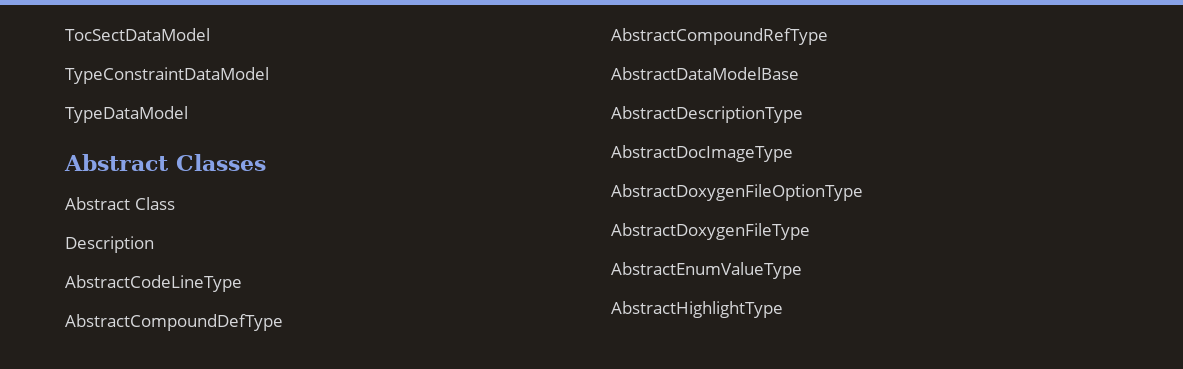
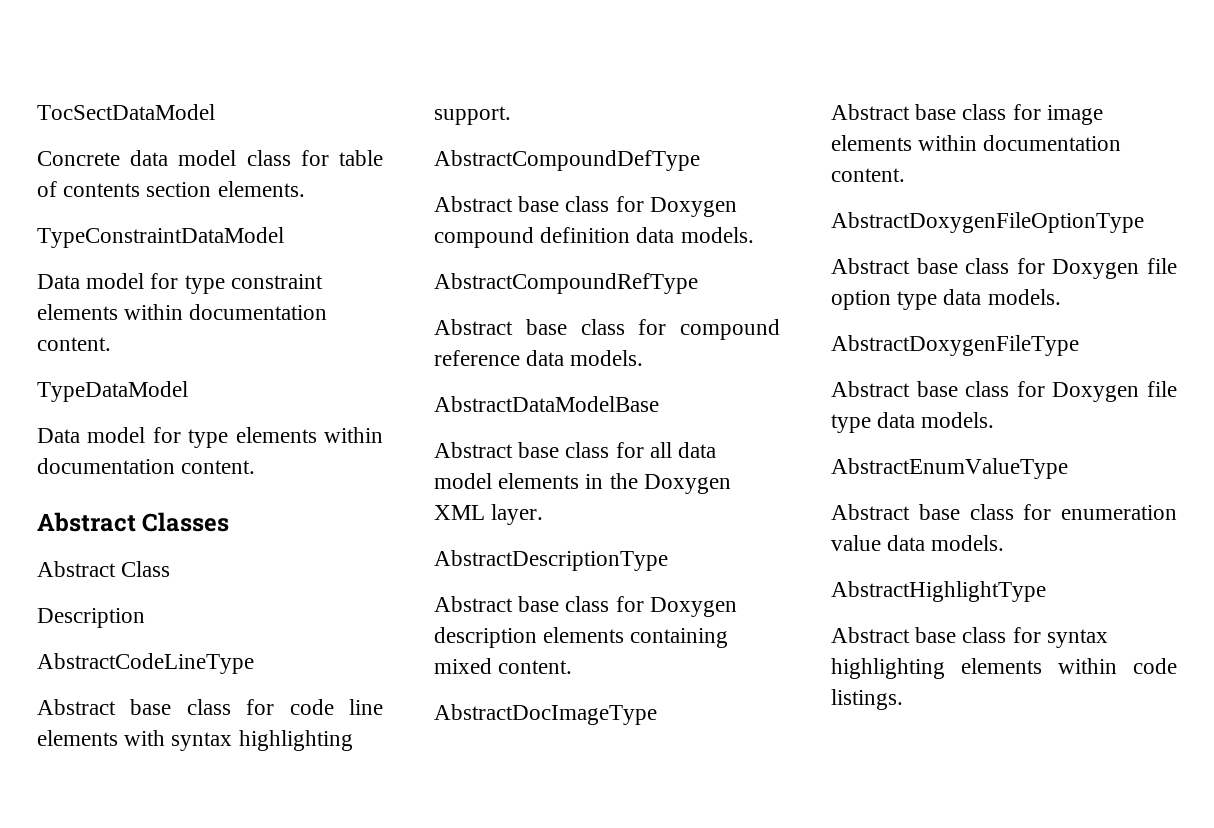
[65,67,269,84] [65,106,188,123] TypeConstraintDataModel // TypeDataModel -> [37,150,383,166] [37,181,305,197] [37,227,284,248] [37,273,323,294] [37,304,328,320] [37,337,111,351] [37,381,188,402] [37,427,383,448] [37,458,256,474] Concrete data model class for table of contents section elements. // TypeConstraintDataModel // Data model for type constraint elements within documentation content. // TypeDataModel // Data model for type elements within documentation content.
[65,314,283,331] [611,28,828,45] [611,67,799,80] [611,106,803,123] [611,145,793,162] [611,184,863,201] [611,223,810,240] [611,262,802,279] [611,301,783,318] AbstractCompoundDefType // AbstractCompoundRefType // AbstractDataModelBase // AbstractDescriptionType // AbstractDocImageType // AbstractDoxygenFileOptionType // AbstractDoxygenFileType // AbstractEnumValueType // AbstractHighlightType -> [37,699,383,715] [37,730,353,751] [434,106,511,125] [434,150,700,171] [434,196,737,217] [434,227,754,248] [434,273,698,294] [434,319,780,340] [434,350,644,366] [434,396,659,412] [434,442,717,458] [434,473,731,494] [434,504,544,525] [434,550,668,571] [434,596,737,617] [434,627,729,648] [434,658,573,674] [434,704,657,725] [831,104,1103,125] [831,135,1122,151] [831,168,905,182] [831,212,1144,233] [831,258,1177,279] [831,289,1061,310] [831,335,1079,356] [831,381,1177,402] [831,412,995,433] [831,458,1068,479] [831,504,1177,520] [831,535,1005,551] [831,581,1046,602] [831,627,1108,648] [831,658,1177,679] [831,689,903,710] Abstract base class for code line elements with syntax highlighting support. // AbstractCompoundDefType // Abstract base class for Doxygen compound definition data models. // AbstractCompoundRefType // Abstract base class for compound reference data models. // AbstractDataModelBase // Abstract base class for all data model elements in the Doxygen XML layer. // AbstractDescriptionType // Abstract base class for Doxygen description elements containing mixed content. // AbstractDocImageType // Abstract base class for image elements within documentation content. // AbstractDoxygenFileOptionType // Abstract base class for Doxygen file option type data models. // AbstractDoxygenFileType // Abstract base class for Doxygen file type data models. // AbstractEnumValueType // Abstract base class for enumeration value data models. // AbstractHighlightType // Abstract base class for syntax highlighting elements within code listings.

